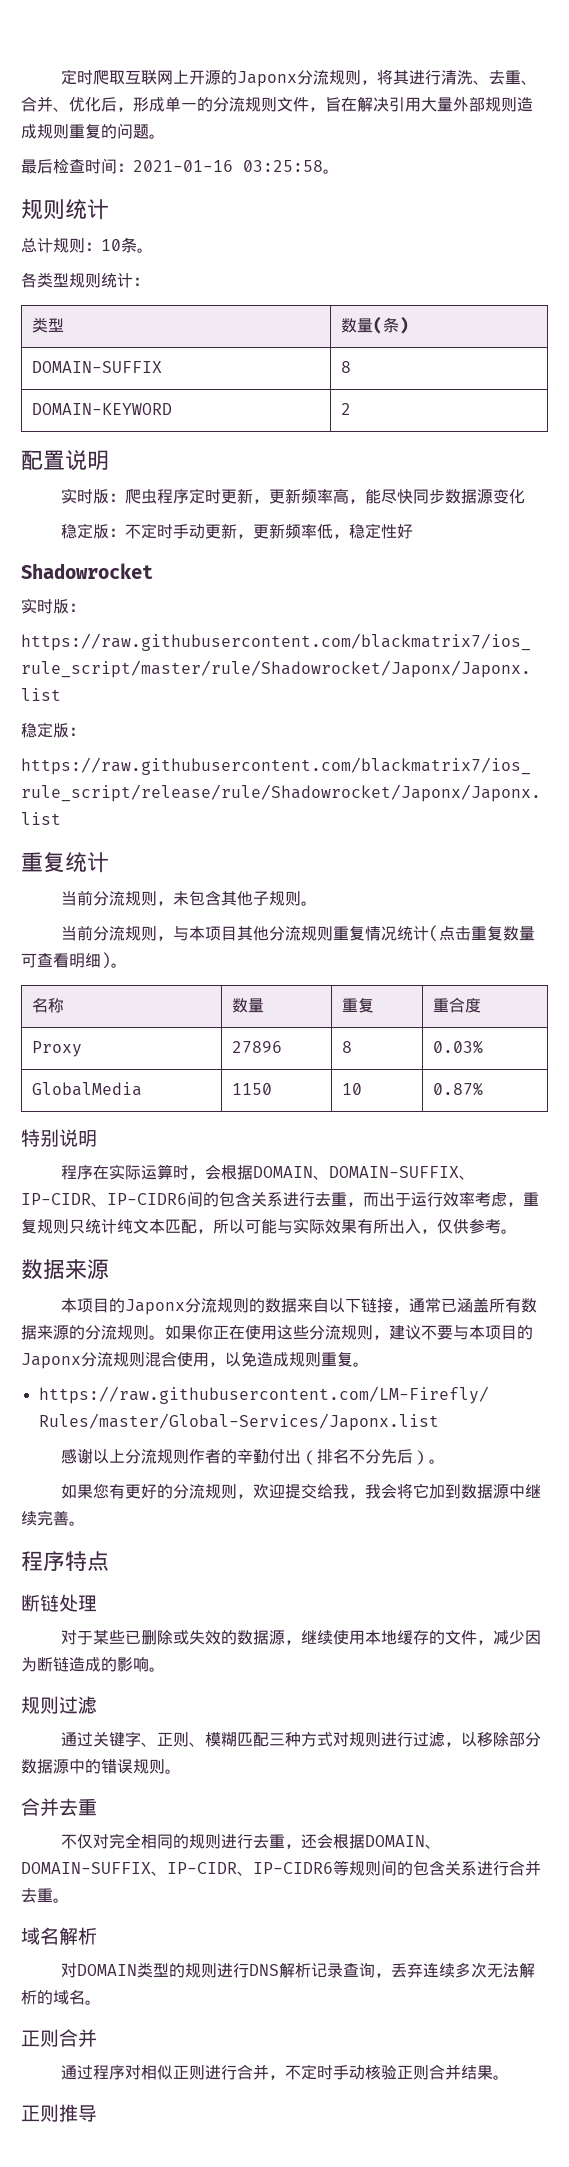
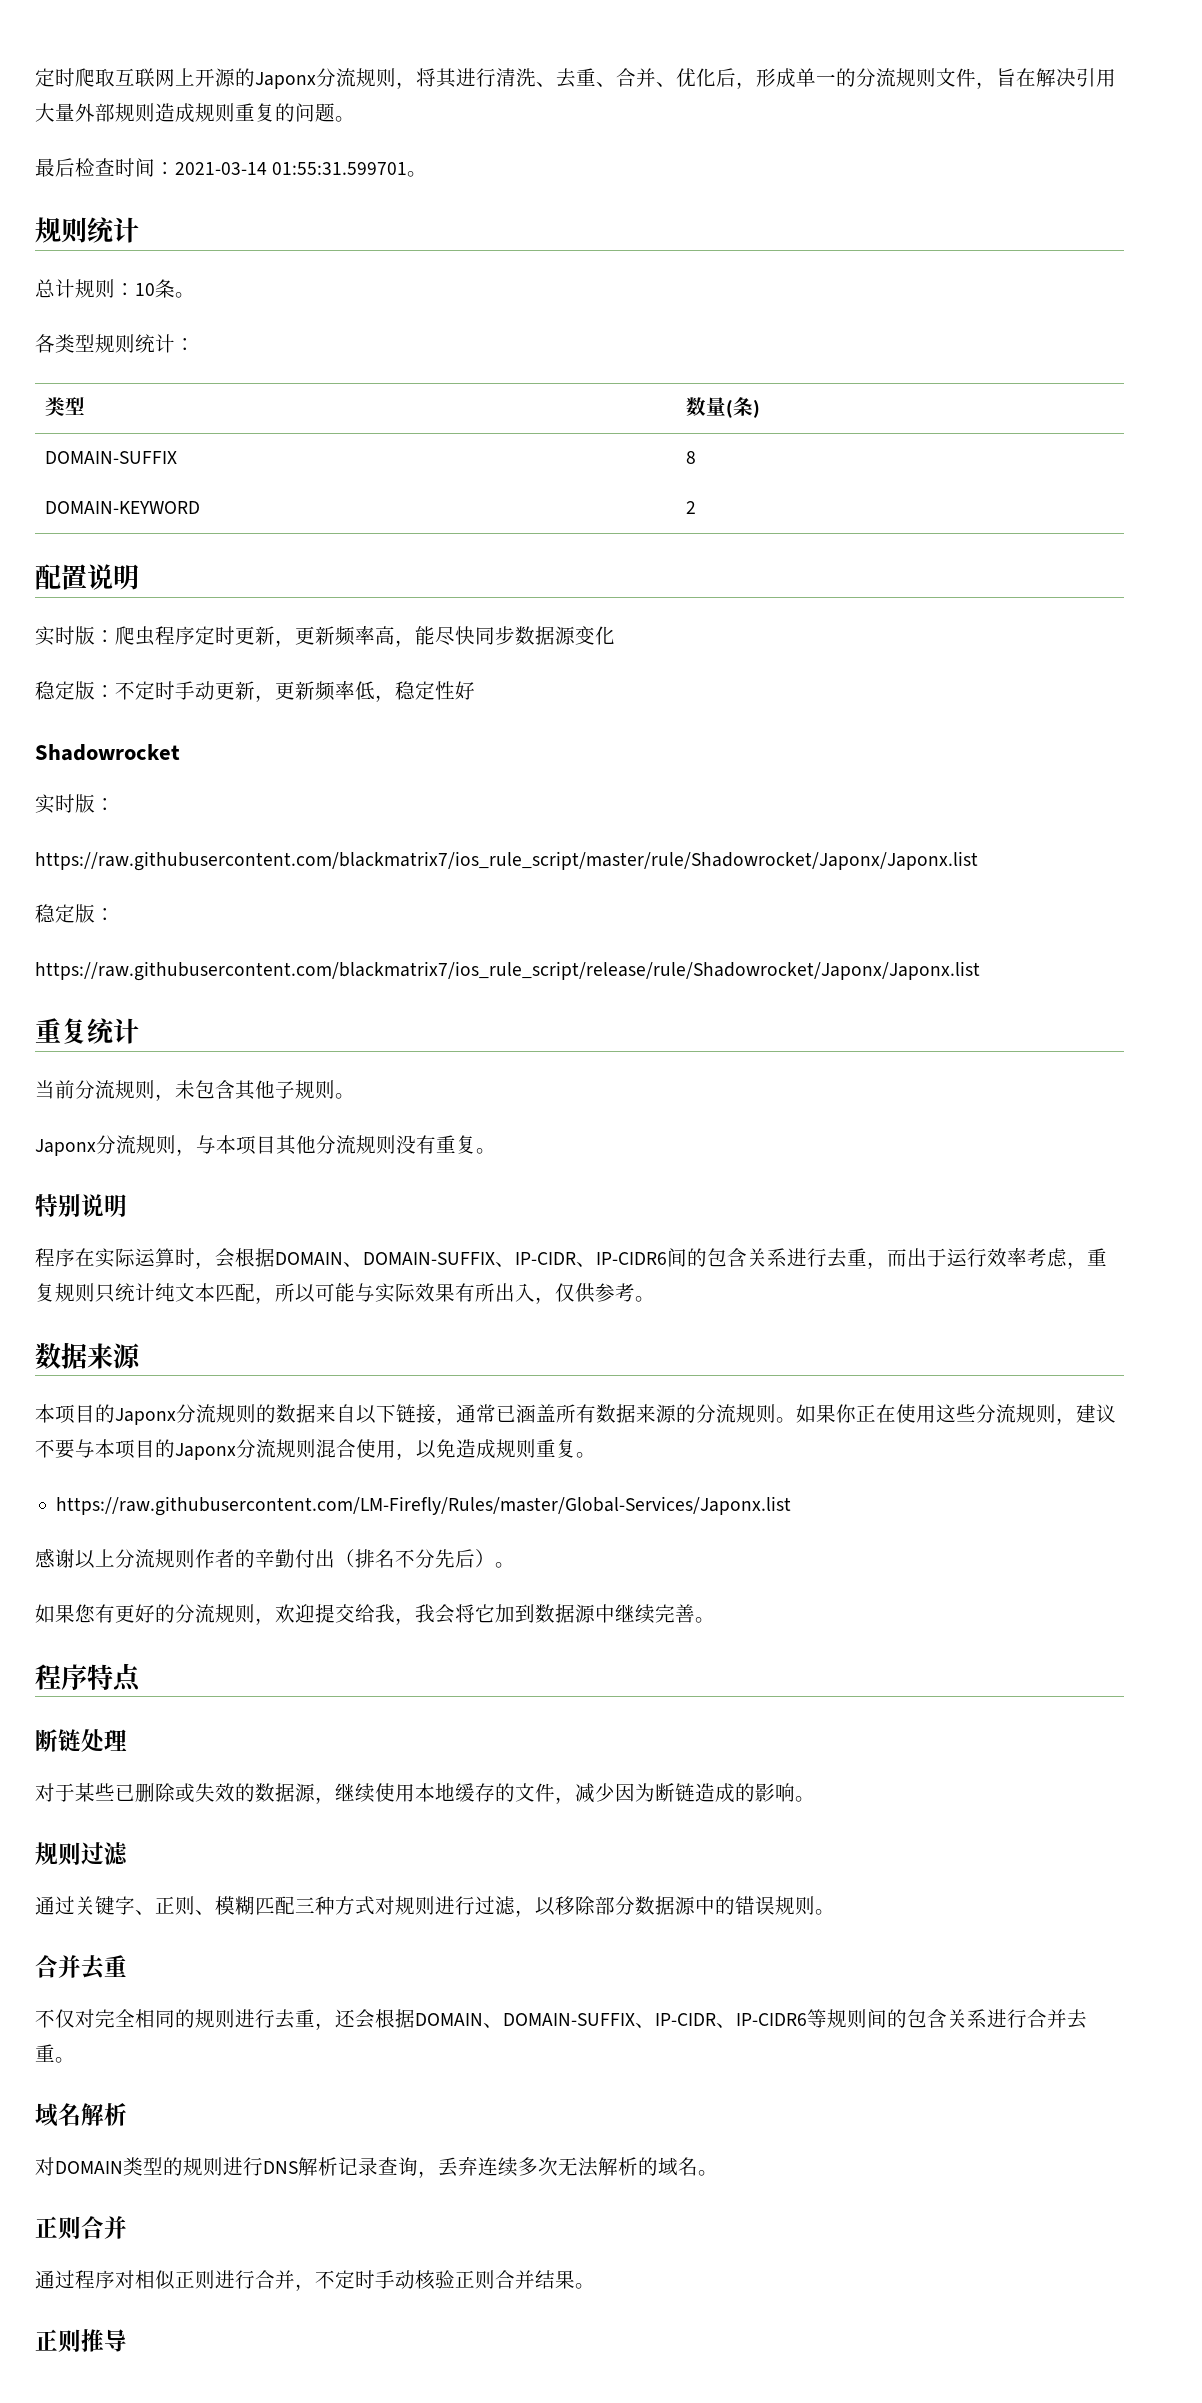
[133,160,323,172] 2021-01-16 03:25:58 -> [175,162,408,175] 2021-03-14 01:55:31.599701
[61,925,94,941] 当前 -> [35,1139,96,1156] Japonx
[333,925,536,942] [21,952,127,969] [32,998,65,1013] [232,998,265,1013] [342,998,375,1013] [433,997,482,1013] [32,1041,83,1057] [232,1041,283,1053] [342,1041,353,1053] [433,1040,484,1054] [32,1082,143,1096] [232,1083,273,1095] [342,1083,363,1095] [433,1082,484,1096] 重复情况统计(点击重复数量可查看明细)。 // 名称 | 数量 | 重复 | 重合度 // Proxy | 27896 | 8 | 0.03% // GlobalMedia | 1150 | 10 | 0.87% -> [396,1135,496,1154] 没有重复。

